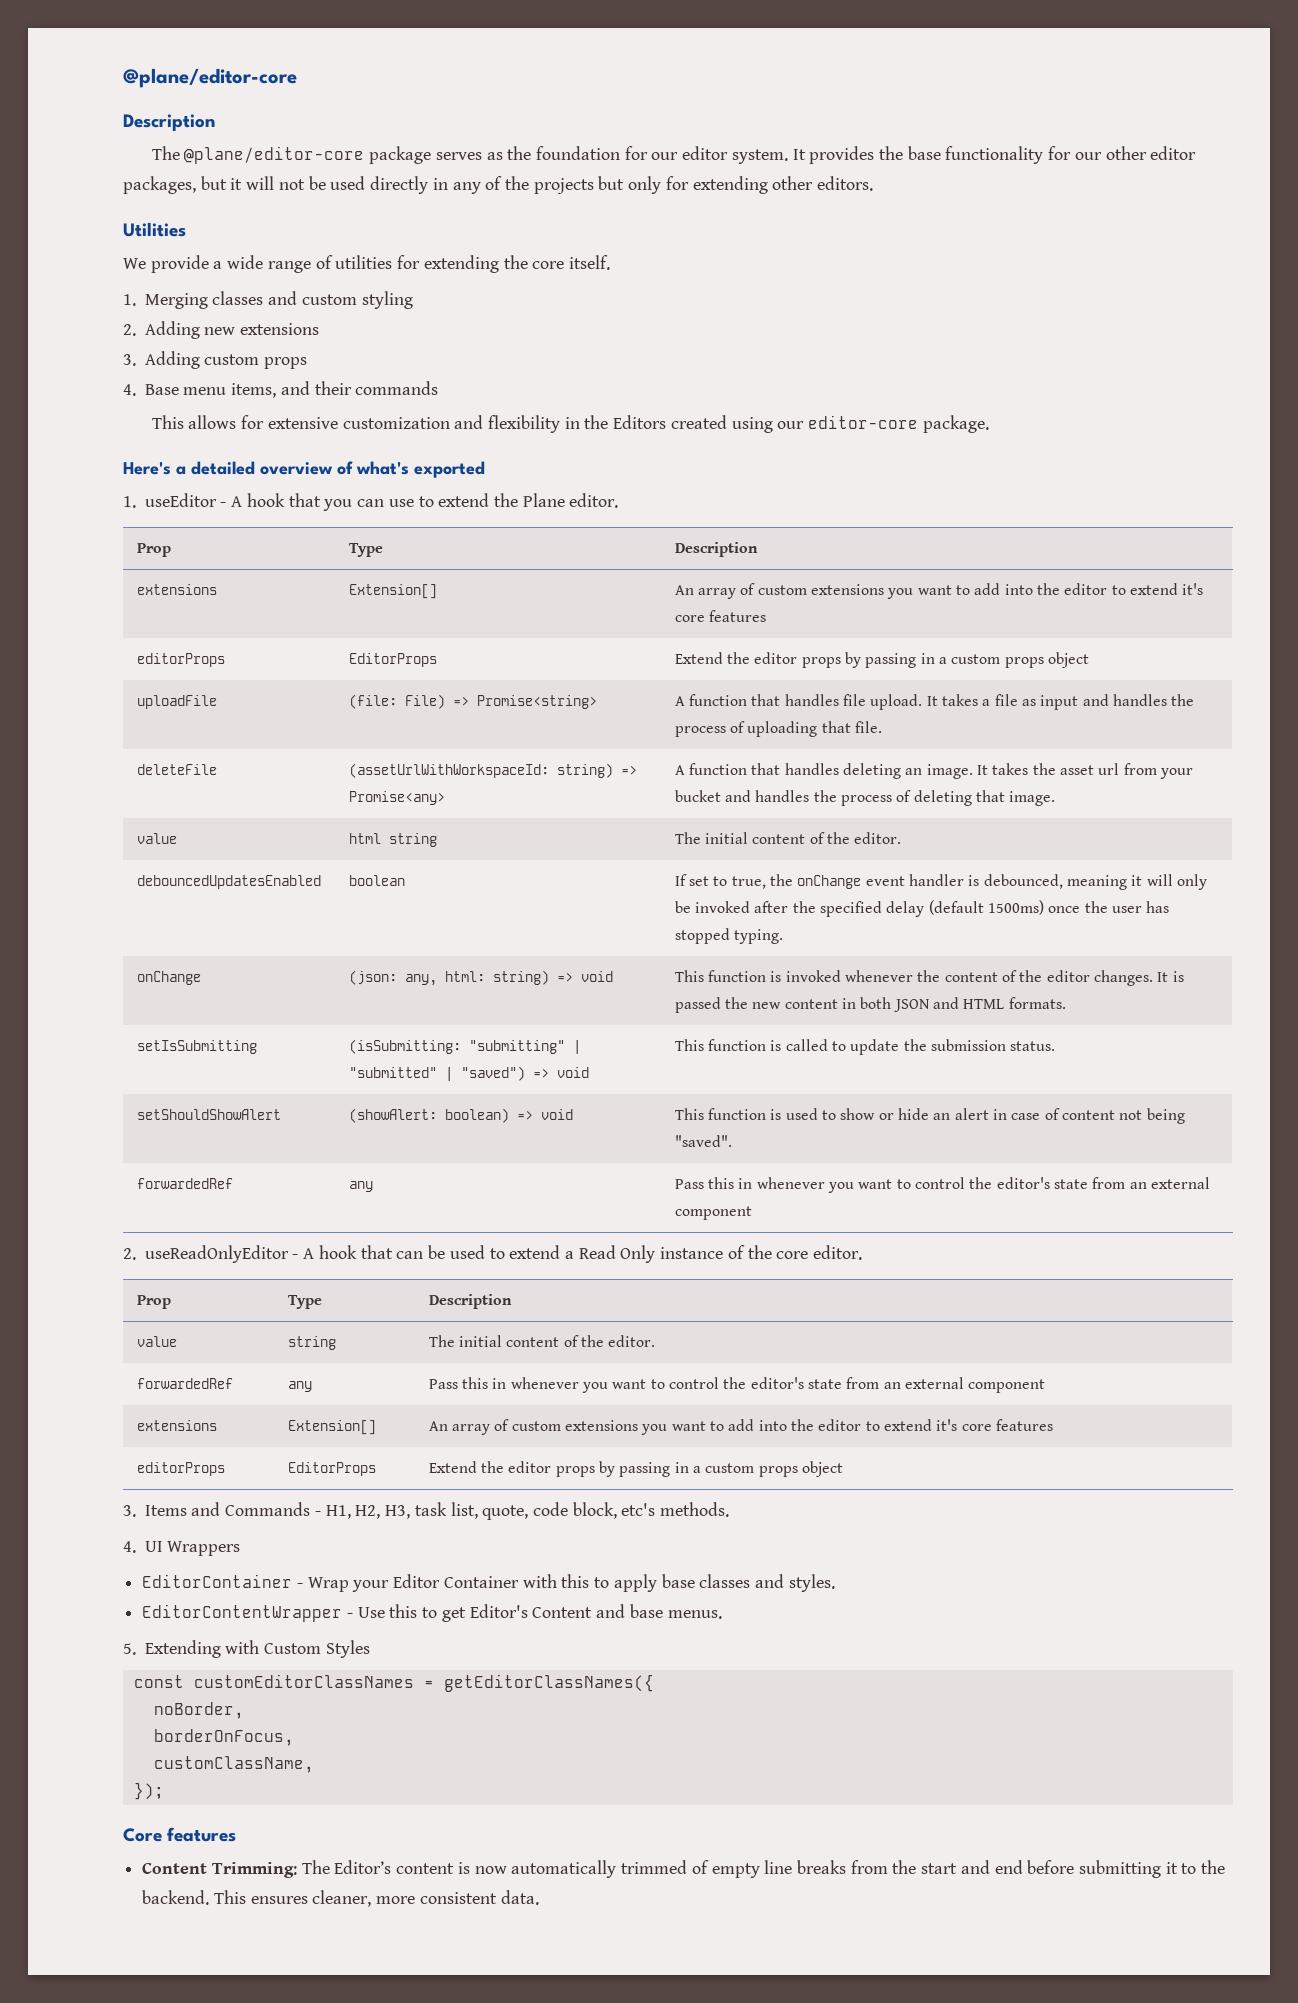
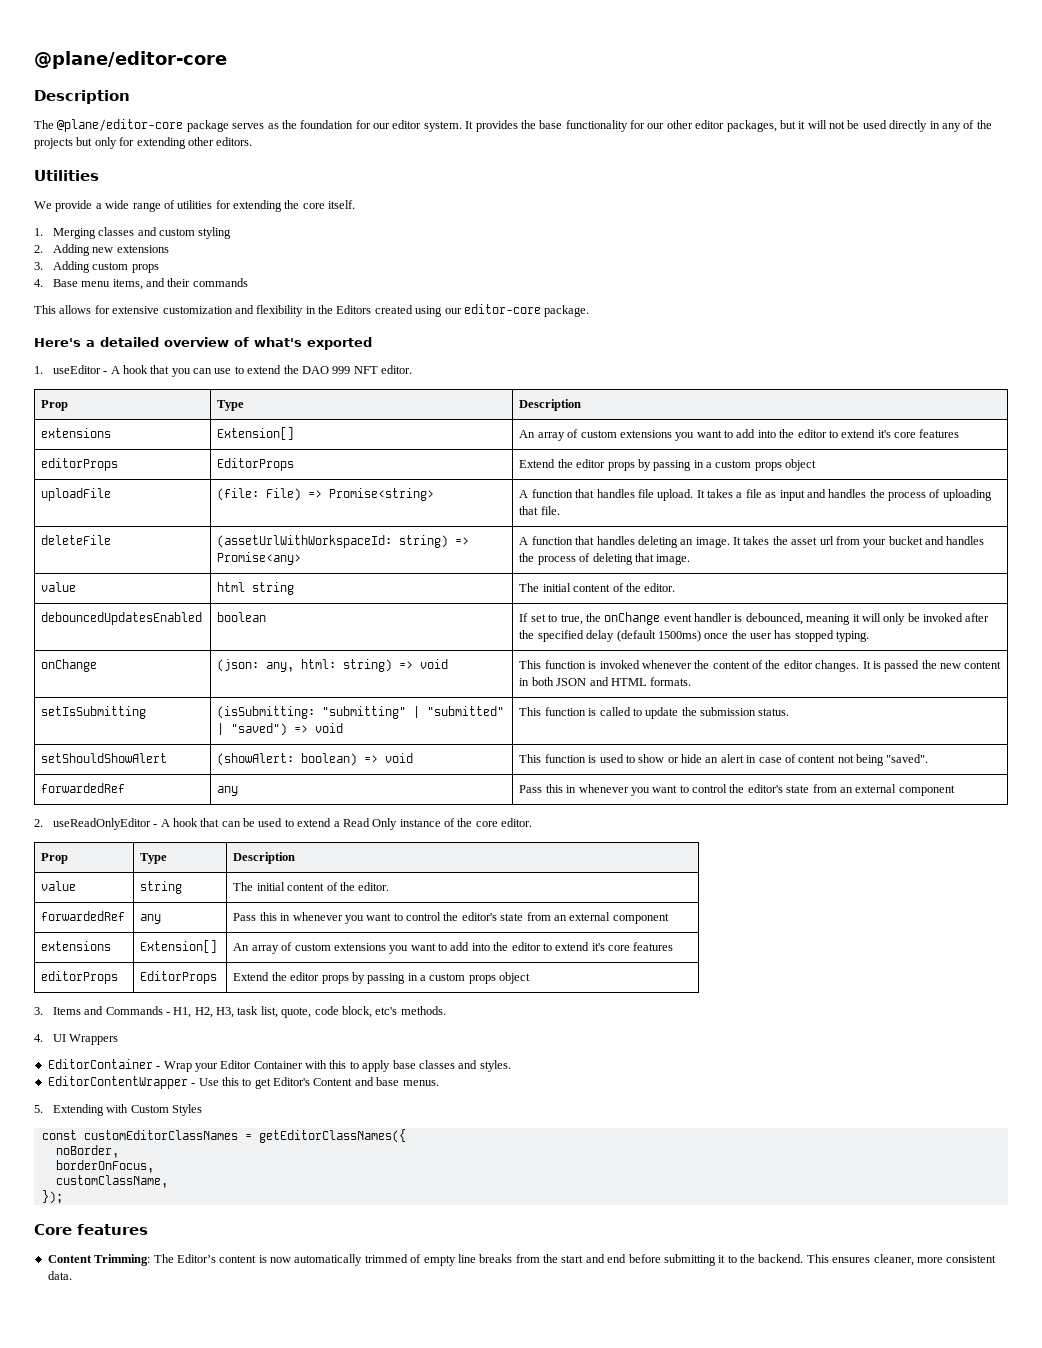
[522,493,565,507] Plane -> [301,366,378,374] DAO 999 NFT

